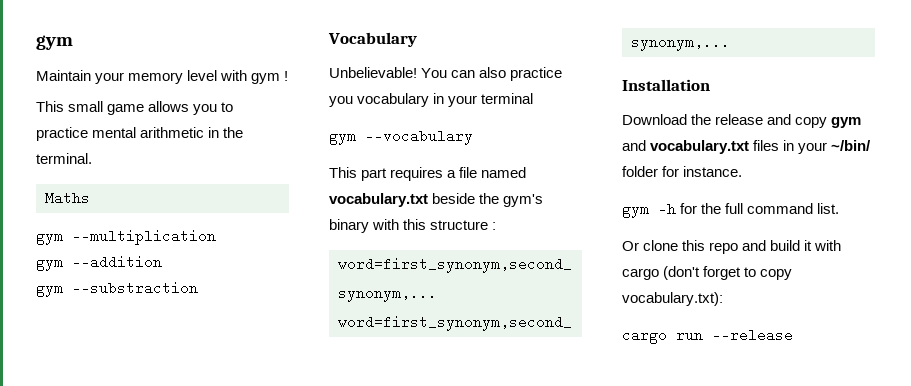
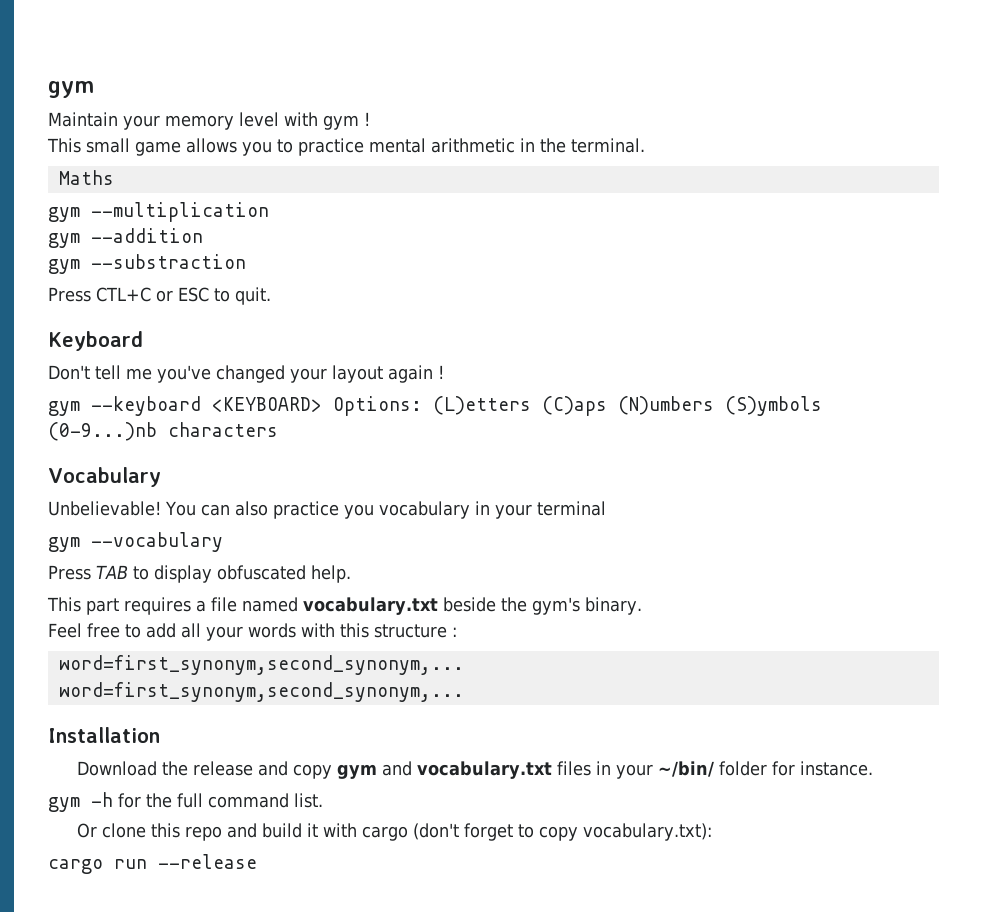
(198, 288) none -> [48,287,271,305] [48,331,143,351] [48,365,444,383] [48,396,822,416] [48,422,278,441] // Press CTL+C or ESC to quit. // Keyboard // Don't tell me you've changed your layout again ! // gym --keyboard <KEYBOARD> Options: (L)etters (C)aps (N)umbers (S)ymbols (0-9...)nb characters
(473, 137) none -> [48,565,351,583] // Press TAB to display obfuscated help.
[329,219,369,233] binary -> [584,597,642,615] [48,623,296,641] binary. // Feel free to add all your words

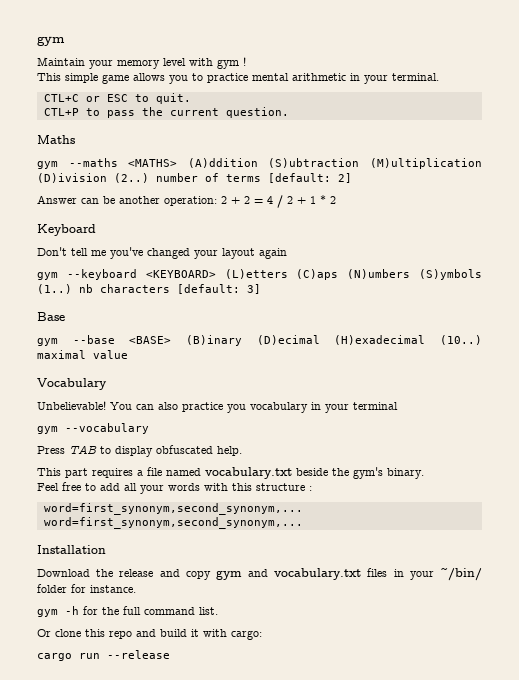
[86,138,130,153] small -> [65,73,98,83] simple
[540,138,566,153] the -> [364,75,388,84] your
[58,170,114,185] [48,202,269,222] [48,228,203,248] [48,254,246,274] [48,287,91,302] Maths // gym --multiplication // gym --addition // gym --substraction // Press -> (439, 77) none
(271, 296) none -> [43,107,289,118] [37,135,75,144] [37,158,482,169] [37,173,352,183] [37,195,336,208] // CTL+P to pass the current question. // Maths // gym --maths <MATHS> (A)ddition (S)ubtraction (M)ultiplication (D)ivision (2..) number of terms [default: 2] // Answer can be another operation: 2 + 2 = 4 / 2 + 1 * 2
[438,365,444,379] ! -> (287, 253) none
[333,396,422,416] Options: -> (216, 274) none
[48,422,157,441] (0-9...)nb -> [37,284,93,294] (1..) nb
(278, 429) none -> [177,284,261,294] [37,312,65,321] [37,335,482,346] [37,350,128,359] [default: 3] // Base // gym --base <BASE> (B)inary (D)ecimal (H)exadecimal (10..) maximal value
[361,823,712,841] cargo (don't forget to copy vocabulary.txt): -> [231,630,262,640] cargo:

